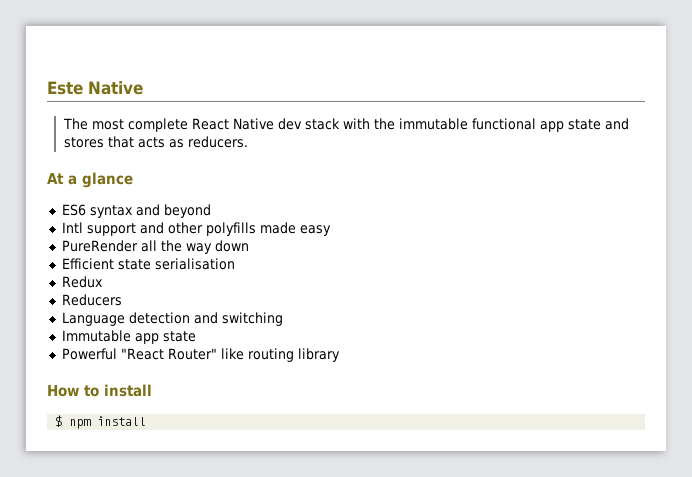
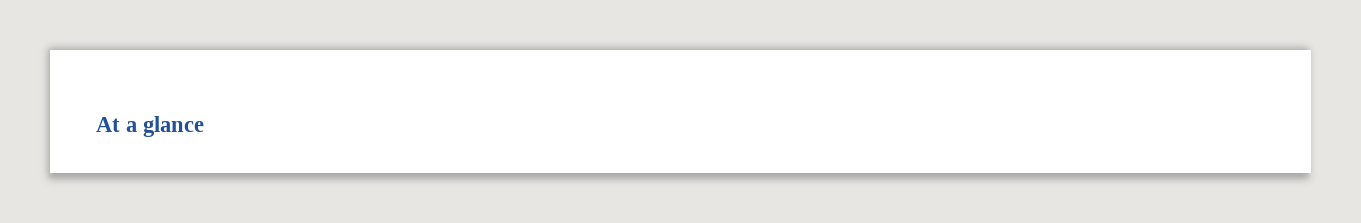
[47,81,143,95] [62,118,629,132] [63,136,248,148] [47,172,133,188] [61,204,211,218] [61,222,331,236] [61,240,249,254] [61,258,235,270] [61,276,103,288] [61,294,122,306] [61,312,283,326] [61,330,196,344] [61,348,340,362] [47,384,152,397] [55,415,147,429] Este Native // The most complete React Native dev stack with the immutable functional app state and stores that acts as reducers. // At a glance // ES6 syntax and beyond // Intl support and other polyfills made easy // PureRender all the way down // Efficient state serialisation // Redux // Reducers // Language detection and switching // Immutable app state // Powerful "React Router" like routing library // How to install // $ npm install -> [96,116,205,137] At a glance

